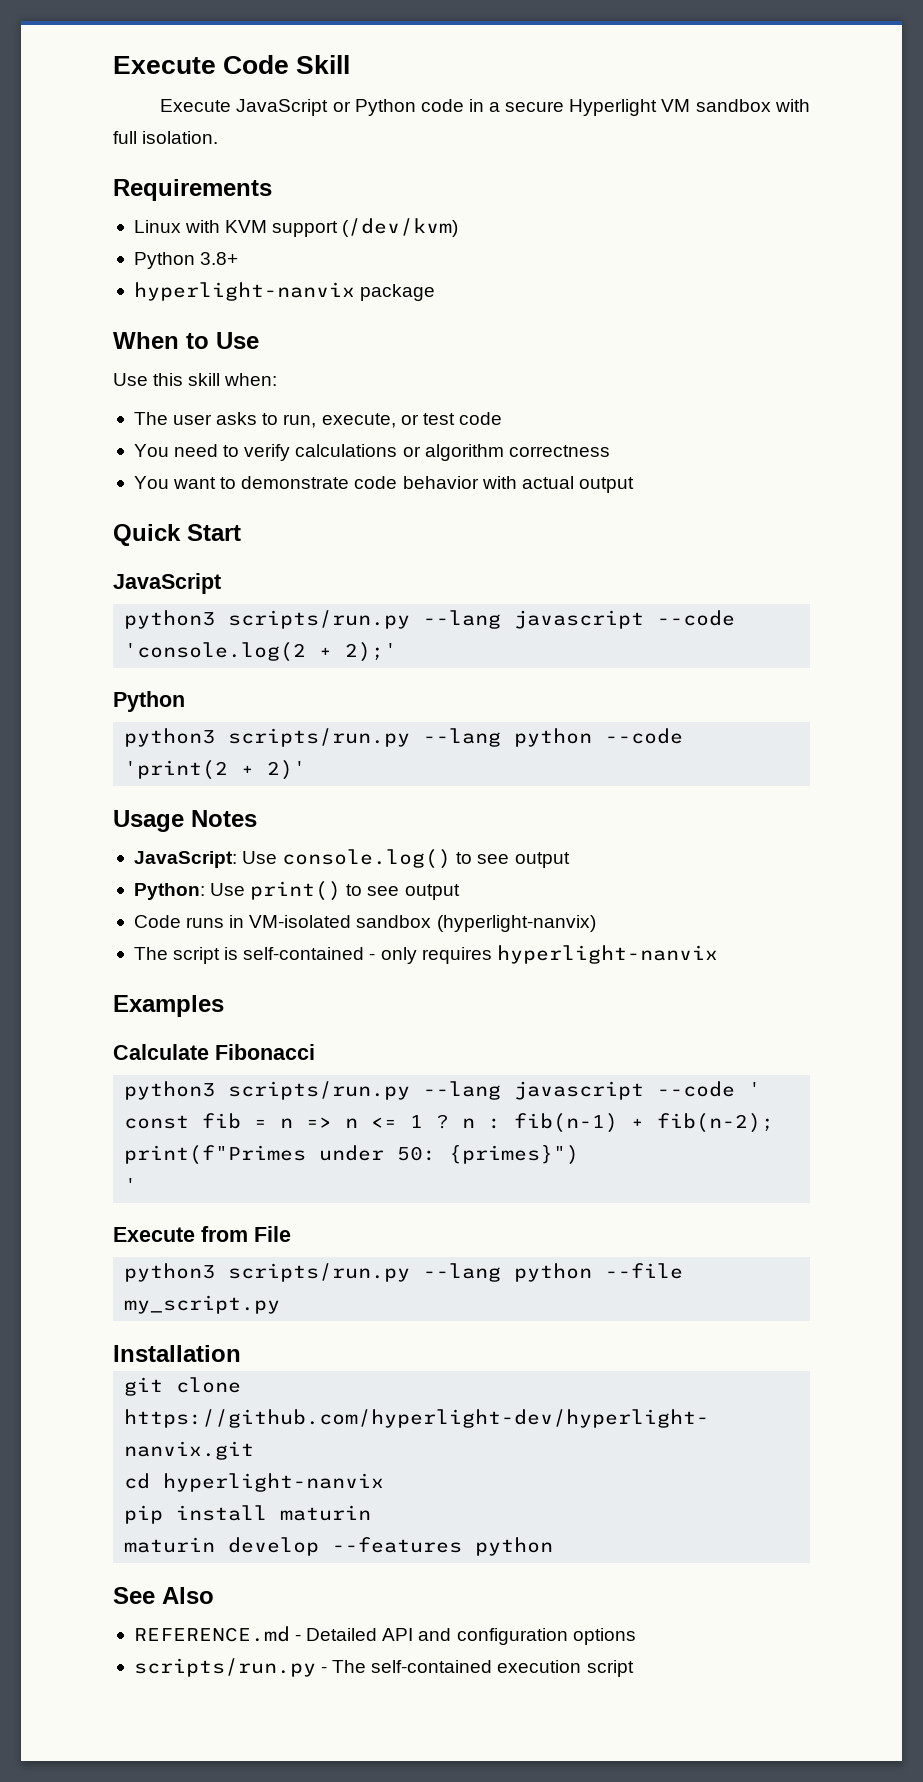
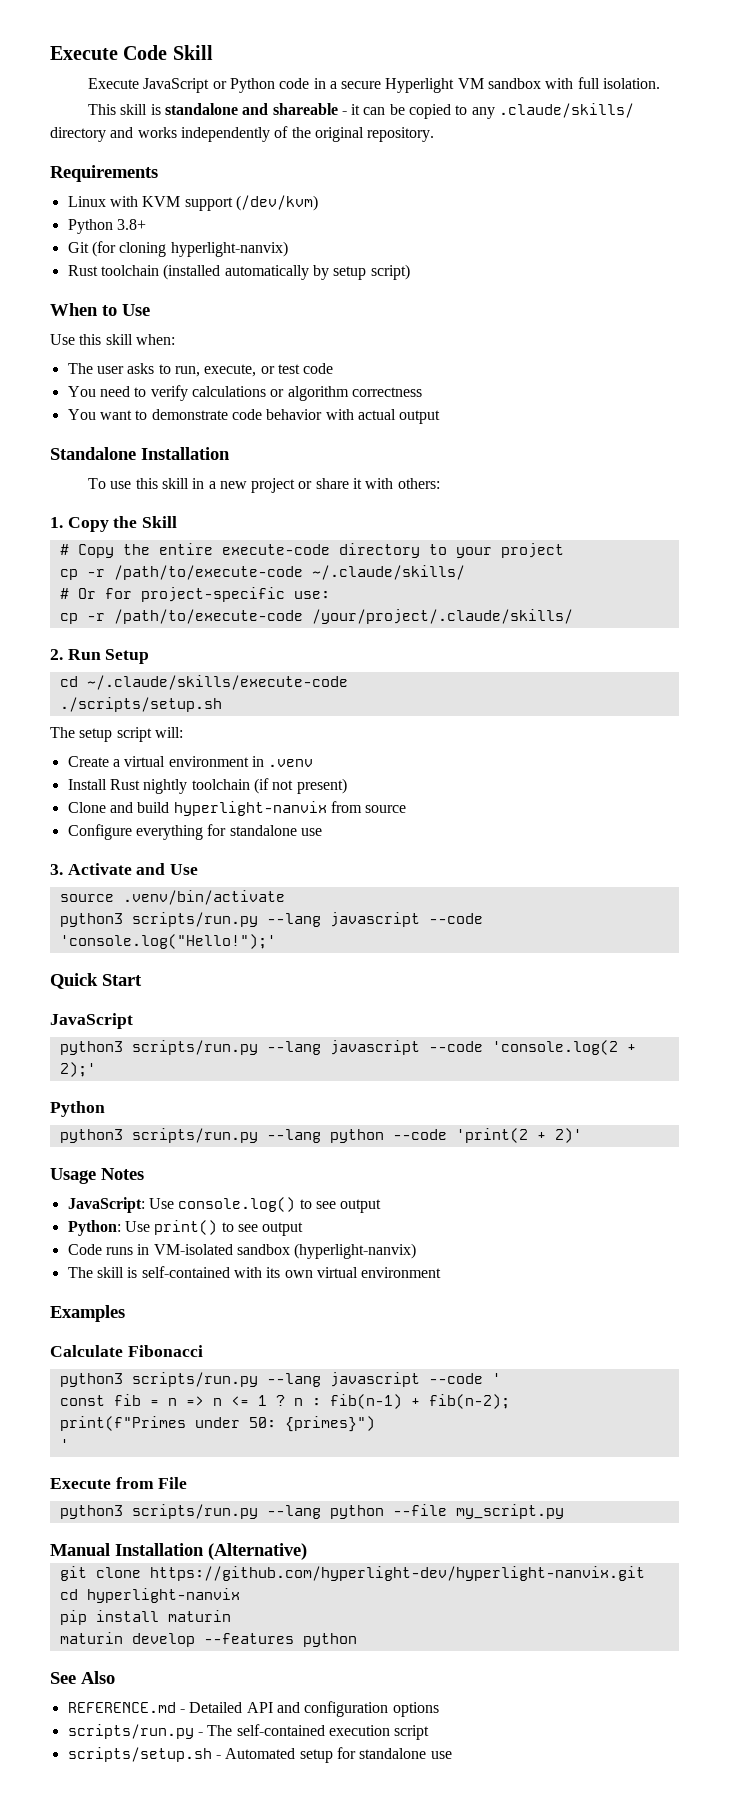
(219, 137) none -> [87,103,635,119] [50,126,435,142] // This skill is standalone and shareable - it can be copied to any .claude/skills/ directory and works independently of the original repository.
[133,282,436,301] hyperlight-nanvix package -> [67,241,288,257] [67,264,410,280] Git (for cloning hyperlight-nanvix) // Rust toolchain (installed automatically by setup script)
(634, 485) none -> [50,447,230,460] [87,478,440,493] [50,516,178,532] [59,543,564,558] [59,565,465,580] [59,587,330,602] [59,609,573,624] [50,649,150,664] [59,675,348,690] [59,697,222,712] [50,727,183,742] [67,756,314,767] [67,778,347,794] [67,801,407,816] [67,824,322,840] [50,863,199,875] [59,890,285,905] [59,912,483,927] [59,934,276,949] // Standalone Installation // To use this skill in a new project or share it with others: // 1. Copy the Skill // # Copy the entire execute-code directory to your project // cp -r /path/to/execute-code ~/.claude/skills/ // # Or for project-specific use: // cp -r /path/to/execute-code /your/project/.claude/skills/ // 2. Run Setup // cd ~/.claude/skills/execute-code // ./scripts/setup.sh // The setup script will: // Create a virtual environment in .venv // Install Rust nightly toolchain (if not present) // Clone and build hyperlight-nanvix from source // Configure everything for standalone use // 3. Activate and Use // source .venv/bin/activate // python3 scripts/run.py --lang javascript --code 'console.log("Hello!");'
[173,947,221,964] script -> [96,1267,124,1278] skill
[369,945,718,964] - only requires hyperlight-nanvix -> [233,1267,442,1278] with its own virtual environment
[113,1345,241,1362] Installation -> [50,1543,307,1560] Manual Installation (Alternative)
(634, 1668) none -> [67,1747,452,1763] // scripts/setup.sh - Automated setup for standalone use

